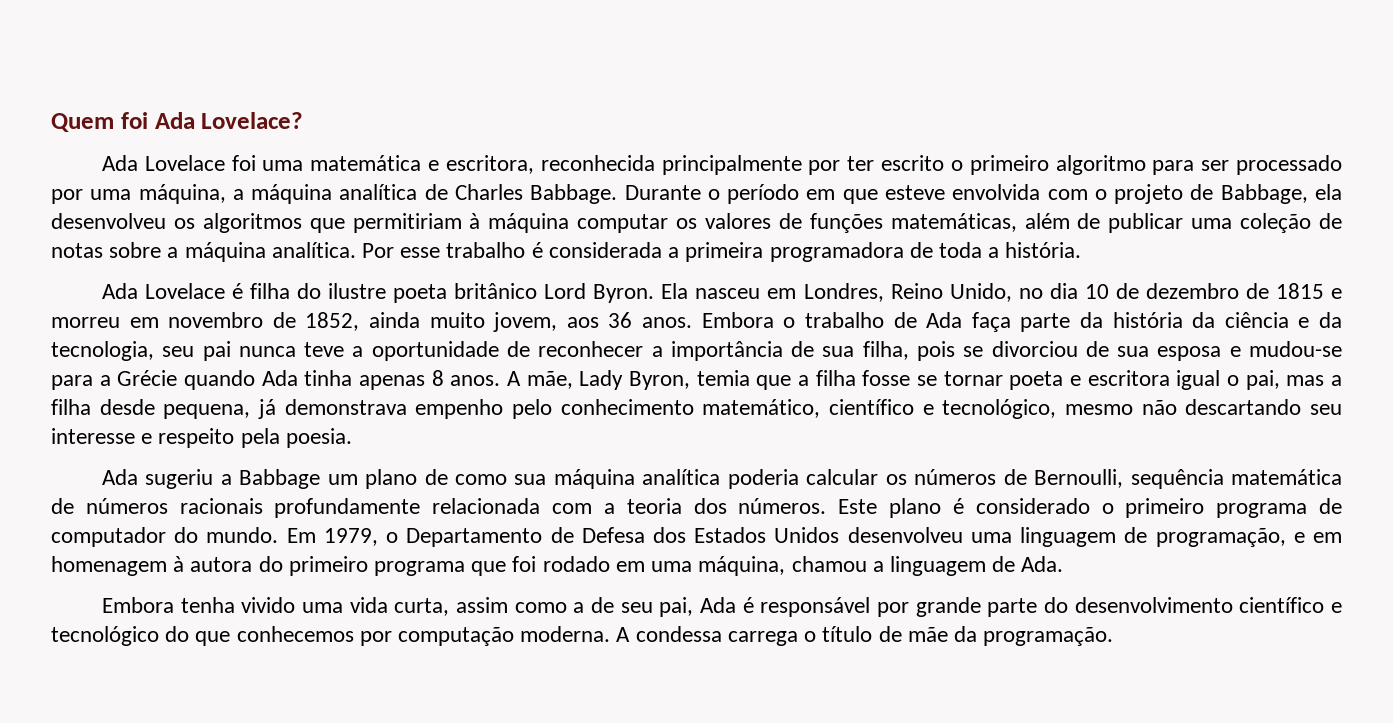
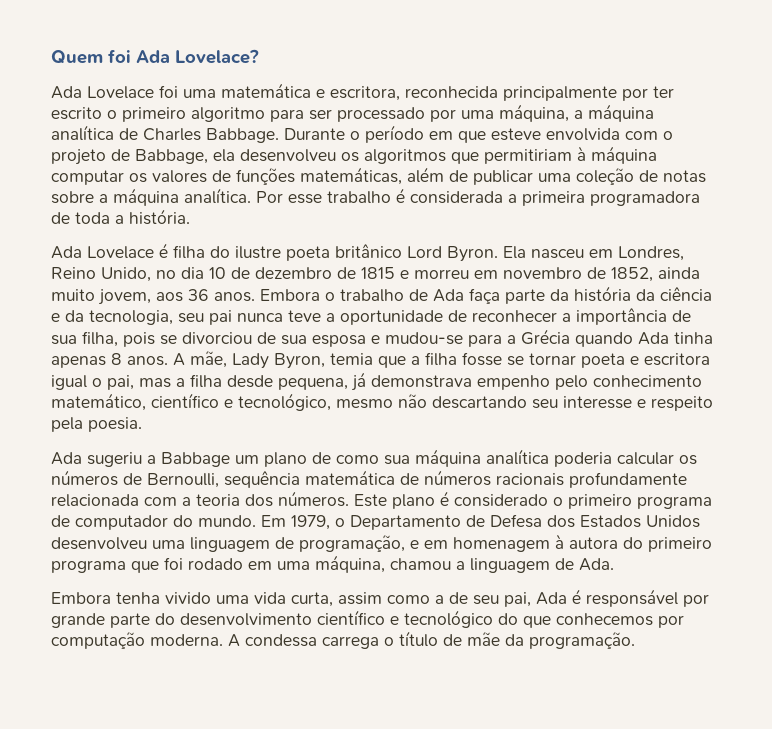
[117,370,178,386] Grécie -> [521,329,570,345] Grécia

